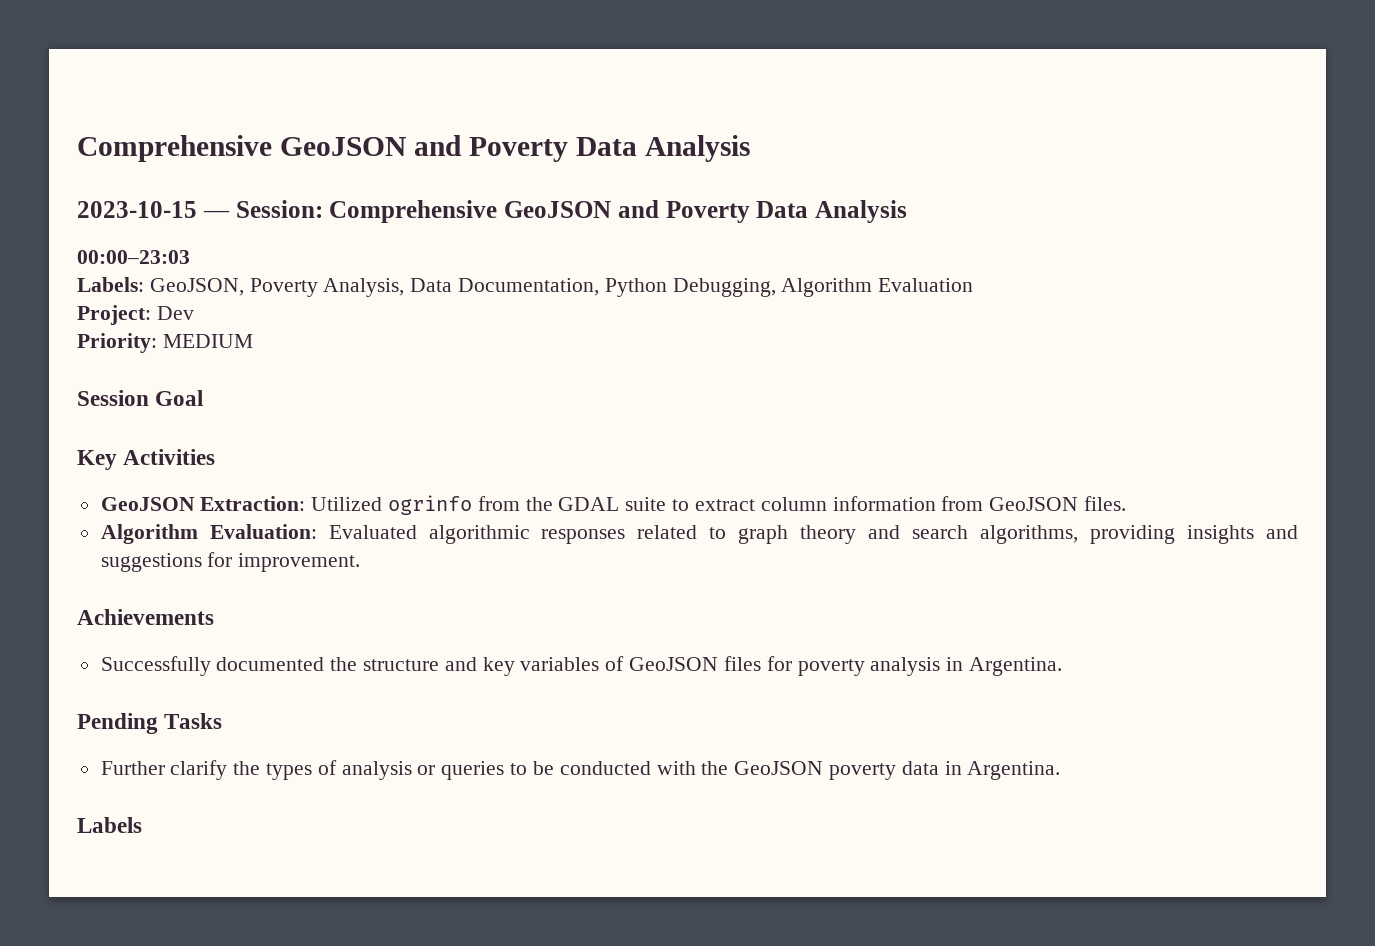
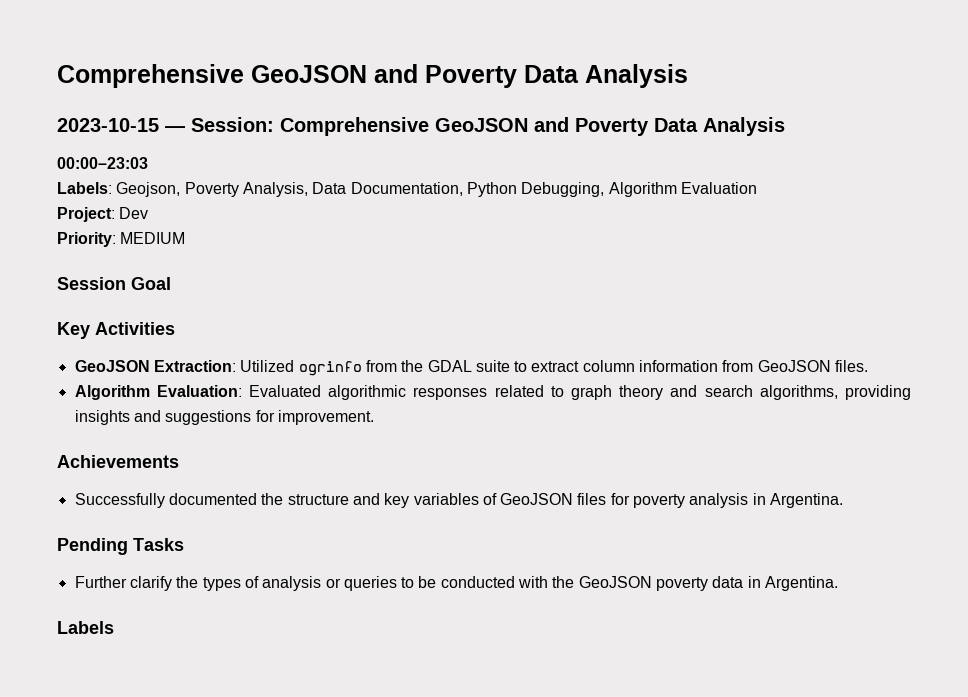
[149,278,244,296] GeoJSON, -> [116,182,181,197] Geojson,

